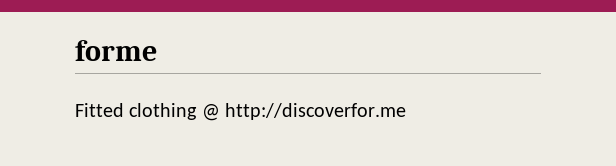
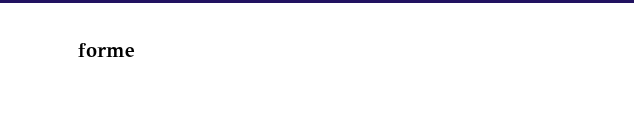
[75,103,407,121] // Fitted clothing @ http://discoverfor.me -> (135, 50) none

